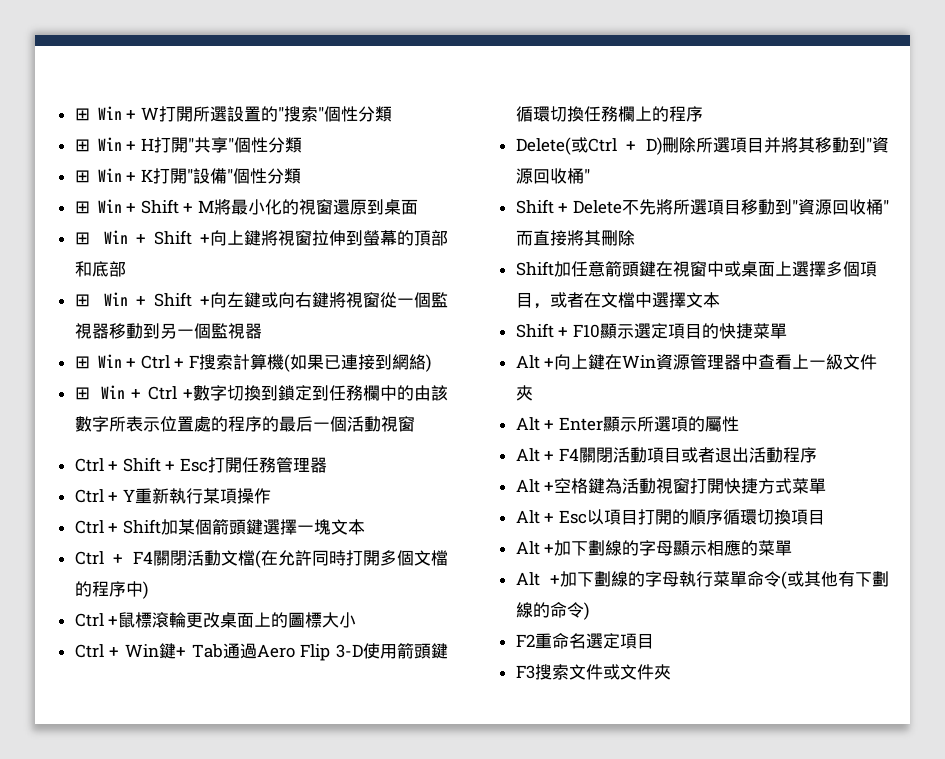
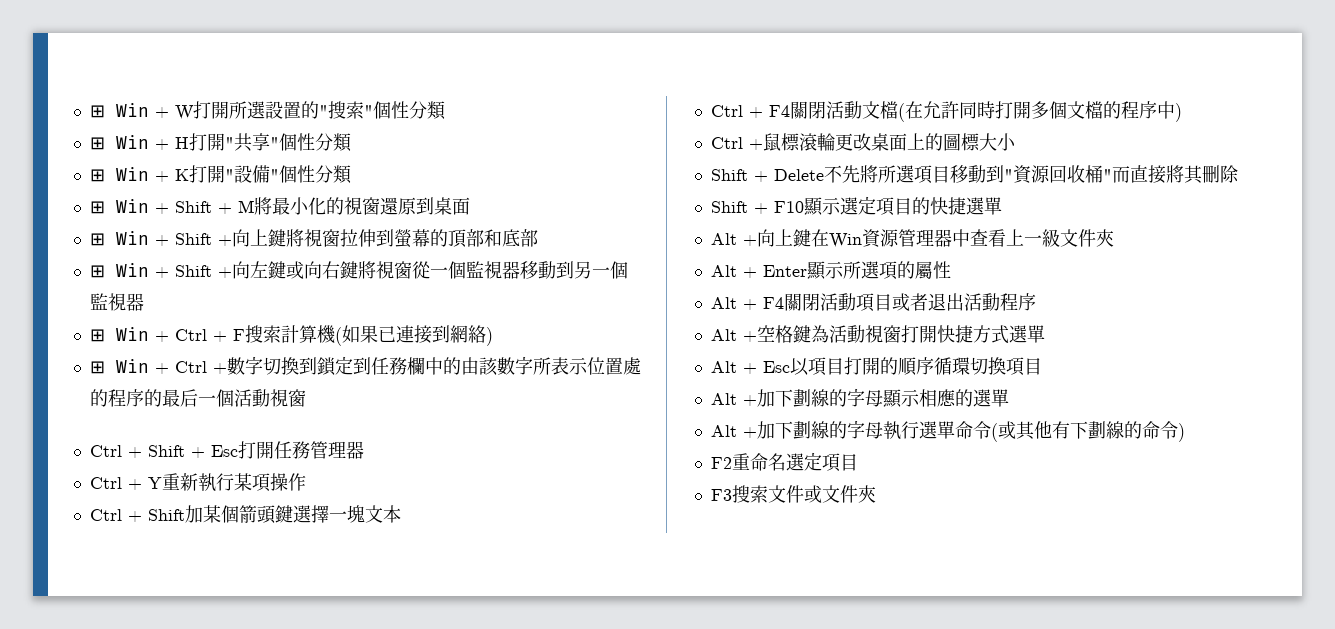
[74,643,449,661] [515,106,703,122] [515,137,889,155] [515,168,590,184] // Ctrl + Win鍵+ Tab通過Aero Flip 3-D使用箭頭鍵循環切換任務欄上的程序 // Delete(或Ctrl + D)刪除所選項目并將其移動到"資源回收桶" -> (1016, 142) none
[515,261,877,277] [515,292,720,309] // Shift加任意箭頭鍵在視窗中或桌面上選擇多個項目，或者在文檔中選擇文本 -> (1239, 174) none
[752,323,770,339] 菜 -> [965,197,985,215] 選
[792,478,810,494] 菜 -> [1008,325,1028,343] 選
[758,540,776,556] 菜 -> [972,389,992,407] 選
[713,571,730,587] 菜 -> [918,421,938,439] 選

